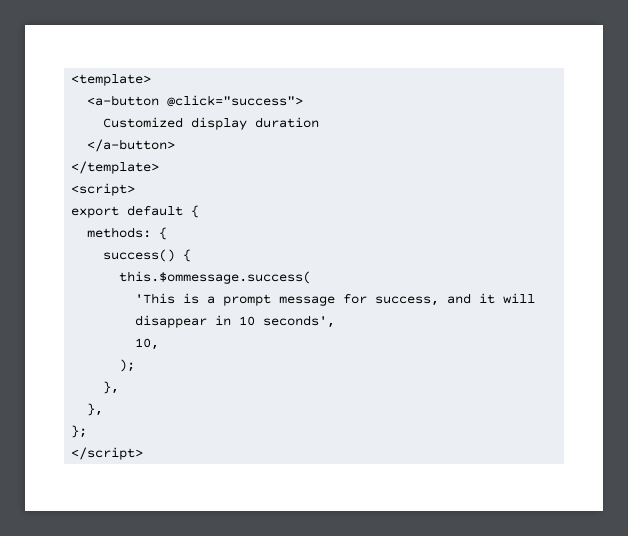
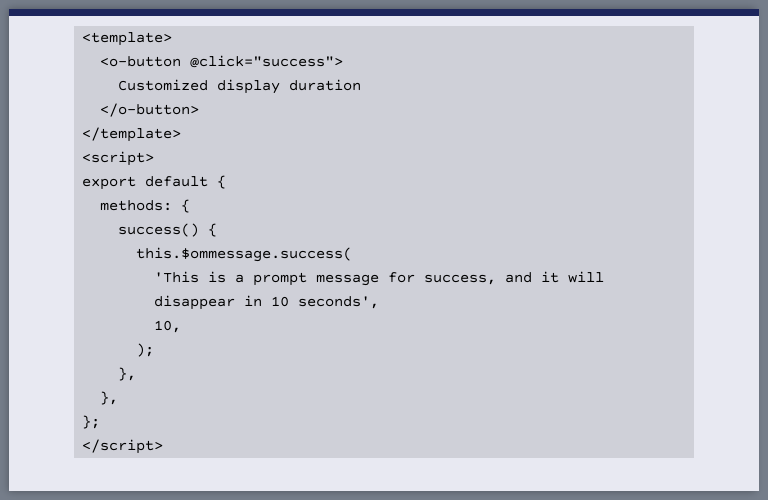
[86,95,159,106] <a-button -> [99,56,181,67] <o-button
[86,139,175,152] </a-button> -> [99,103,199,117] </o-button>

